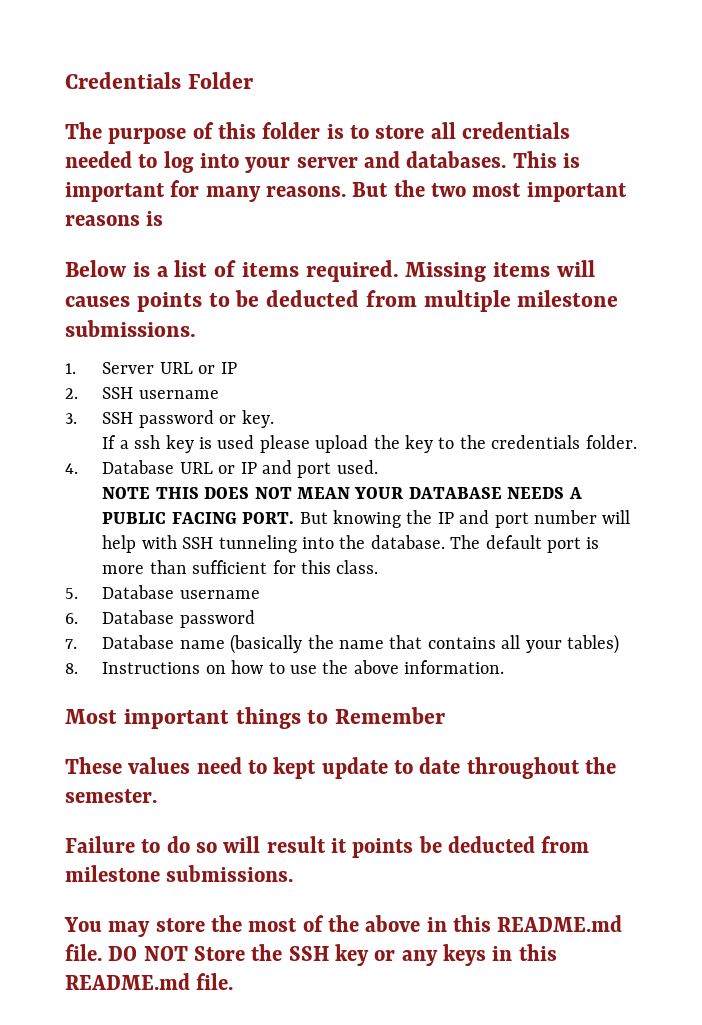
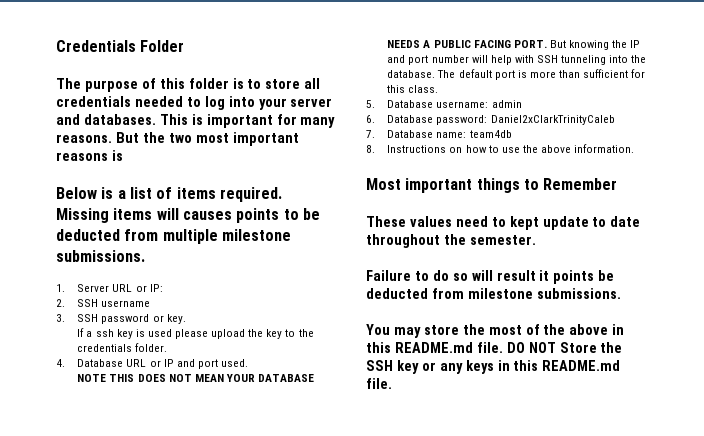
[220,362,237,374] IP -> [149,284,163,292] IP:
[179,590,260,599] username -> [436,100,522,108] username: admin
[179,610,255,628] password -> [436,115,615,125] password: Daniel2xClarkTrinityCaleb
[179,634,619,654] name (basically the name that contains all your tables) -> [436,130,512,138] name: team4db

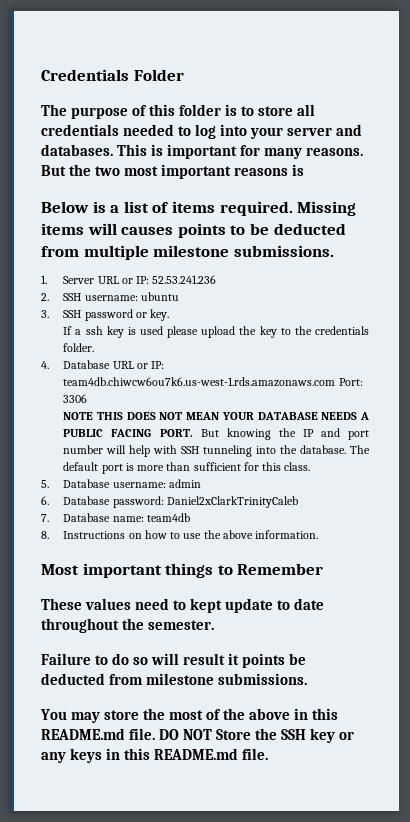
(163, 288) none -> [152,275,217,284] 52.53.241.236
[101,300,151,307] username -> [84,292,179,301] username: ubuntu
[163,359,248,369] IP and port used. -> [151,361,165,369] [63,377,363,387] [63,394,88,403] IP: team4db.chiwcw6ou7k6.us-west-1.rds.amazonaws.com Port: 3306

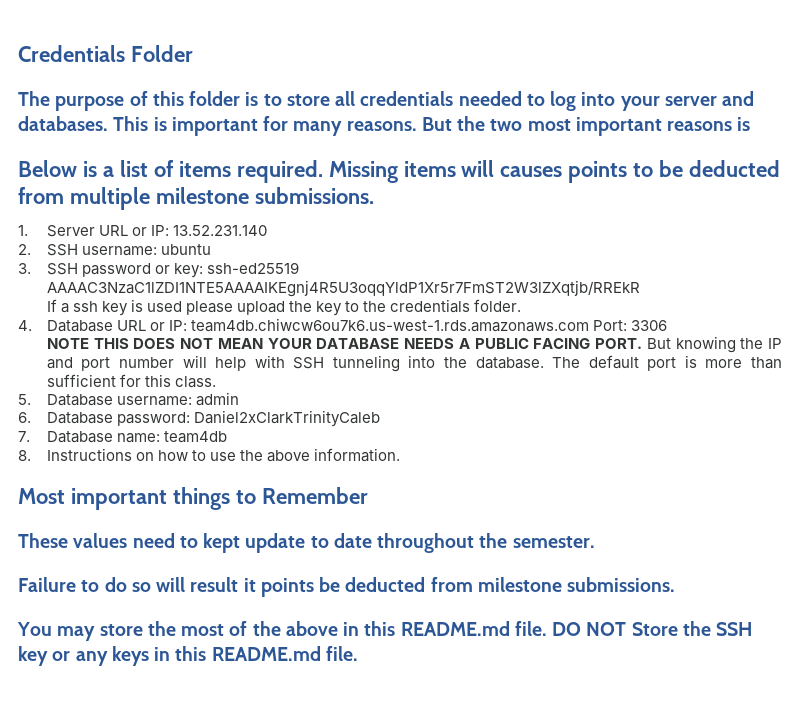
[152,275,217,284] 52.53.241.236 -> [172,225,267,236] 13.52.231.140
[150,309,170,321] key. -> [173,262,299,278] [46,280,640,297] key: ssh-ed25519 AAAAC3NzaC1lZDI1NTE5AAAAIKEgnj4R5U3oqqYldP1Xr5r7FmST2W3lZXqtjb/RREkR

